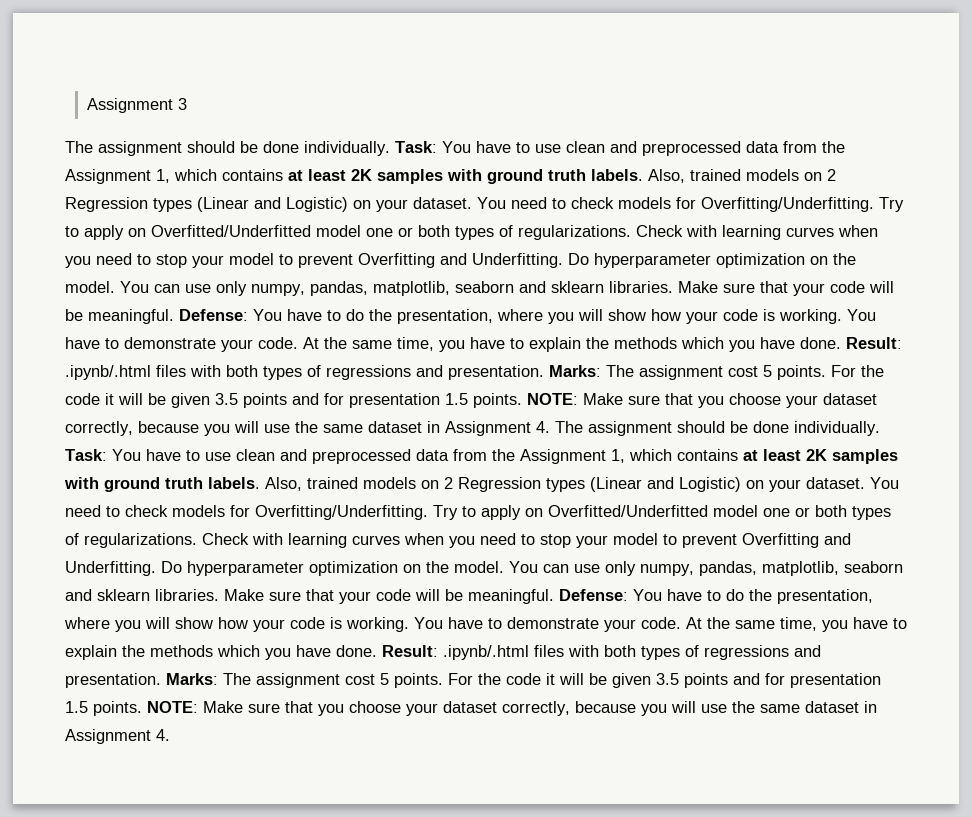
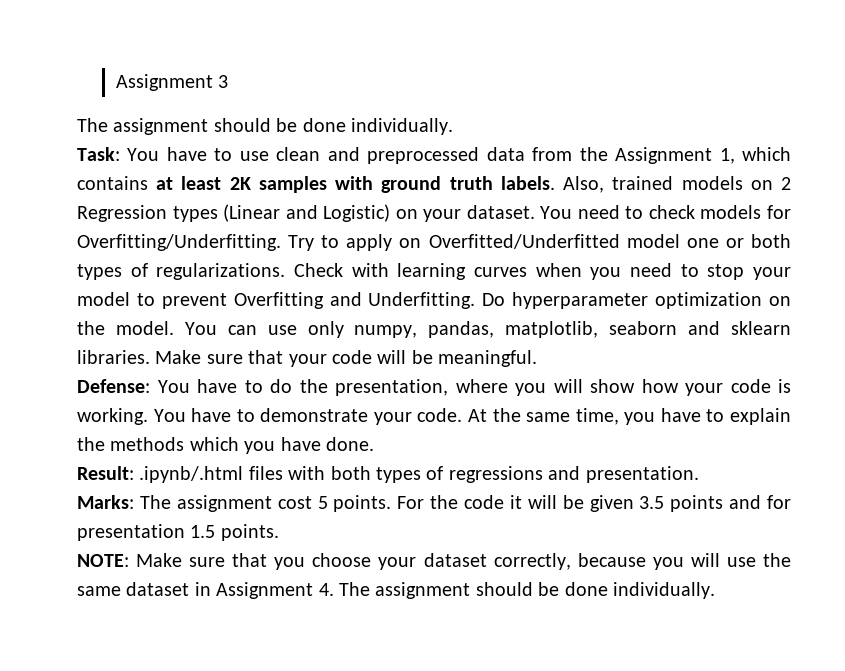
(390, 148) none -> (453, 126) //
(174, 316) none -> (538, 358) //
(841, 343) none -> (374, 444) //
(544, 372) none -> (699, 474) //
(522, 400) none -> (279, 532) //
[65,449,898,464] [64,477,899,492] [65,505,891,520] [65,533,851,548] [65,561,903,576] [65,589,873,604] [64,617,907,632] [65,645,821,660] [65,673,881,688] [65,701,877,716] [65,729,170,744] Task: You have to use clean and preprocessed data from the Assignment 1, which contains at least 2K samples with ground truth labels. Also, trained models on 2 Regression types (Linear and Logistic) on your dataset. You need to check models for Overfitting/Underfitting. Try to apply on Overfitted/Underfitted model one or both types of regularizations. Check with learning curves when you need to stop your model to prevent Overfitting and Underfitting. Do hyperparameter optimization on the model. You can use only numpy, pandas, matplotlib, seaborn and sklearn libraries. Make sure that your code will be meaningful. Defense: You have to do the presentation, where you will show how your code is working. You have to demonstrate your code. At the same time, you have to explain the methods which you have done. Result: .ipynb/.html files with both types of regressions and presentation. Marks: The assignment cost 5 points. For the code it will be given 3.5 points and for presentation 1.5 points. NOTE: Make sure that you choose your dataset correctly, because you will use the same dataset in Assignment 4. -> (715, 590) none

